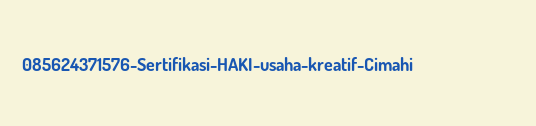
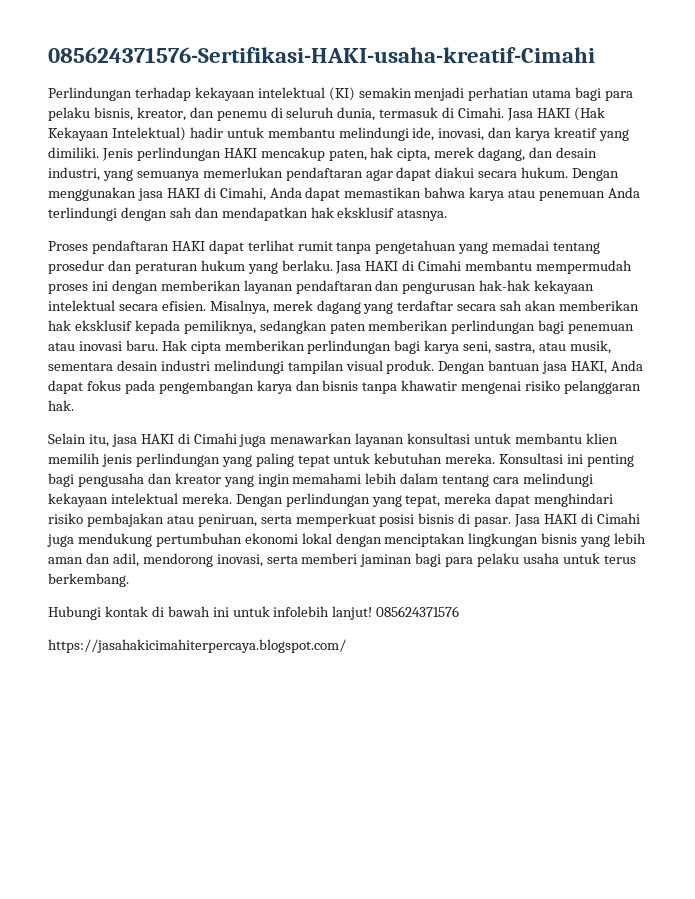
(413, 64) none -> [48,87,634,101] [48,107,605,121] [48,127,630,141] [48,147,598,161] [48,167,620,181] [48,187,640,201] [48,207,448,221] [48,240,601,254] [48,260,633,274] [48,280,595,294] [48,300,640,314] [48,320,635,334] [48,340,611,354] [48,360,644,374] [48,380,642,394] [48,400,74,411] [48,433,618,447] [48,453,635,467] [48,473,594,487] [48,493,614,507] [48,513,640,527] [47,533,647,547] [48,553,636,567] [48,573,129,587] [48,606,460,620] [48,639,346,653] // Perlindungan terhadap kekayaan intelektual (KI) semakin menjadi perhatian utama bagi para pelaku bisnis, kreator, dan penemu di seluruh dunia, termasuk di Cimahi. Jasa HAKI (Hak Kekayaan Intelektual) hadir untuk membantu melindungi ide, inovasi, dan karya kreatif yang dimiliki. Jenis perlindungan HAKI mencakup paten, hak cipta, merek dagang, dan desain industri, yang semuanya memerlukan pendaftaran agar dapat diakui secara hukum. Dengan menggunakan jasa HAKI di Cimahi, Anda dapat memastikan bahwa karya atau penemuan Anda terlindungi dengan sah dan mendapatkan hak eksklusif atasnya. // Proses pendaftaran HAKI dapat terlihat rumit tanpa pengetahuan yang memadai tentang prosedur dan peraturan hukum yang berlaku. Jasa HAKI di Cimahi membantu mempermudah proses ini dengan memberikan layanan pendaftaran dan pengurusan hak-hak kekayaan intelektual secara efisien. Misalnya, merek dagang yang terdaftar secara sah akan memberikan hak eksklusif kepada pemiliknya, sedangkan paten memberikan perlindungan bagi penemuan atau inovasi baru. Hak cipta memberikan perlindungan bagi karya seni, sastra, atau musik, sementara desain industri melindungi tampilan visual produk. Dengan bantuan jasa HAKI, Anda dapat fokus pada pengembangan karya dan bisnis tanpa khawatir mengenai risiko pelanggaran hak. // Selain itu, jasa HAKI di Cimahi juga menawarkan layanan konsultasi untuk membantu klien memilih jenis perlindungan yang paling tepat untuk kebutuhan mereka. Konsultasi ini penting bagi pengusaha dan kreator yang ingin memahami lebih dalam tentang cara melindungi kekayaan intelektual mereka. Dengan perlindungan yang tepat, mereka dapat menghindari risiko pembajakan atau peniruan, serta memperkuat posisi bisnis di pasar. Jasa HAKI di Cimahi juga mendukung pertumbuhan ekonomi lokal dengan menciptakan lingkungan bisnis yang lebih aman dan adil, mendorong inovasi, serta memberi jaminan bagi para pelaku usaha untuk terus berkembang. // Hubungi kontak di bawah ini untuk infolebih lanjut! 085624371576 // https://jasahakicimahiterpercaya.blogspot.com/

